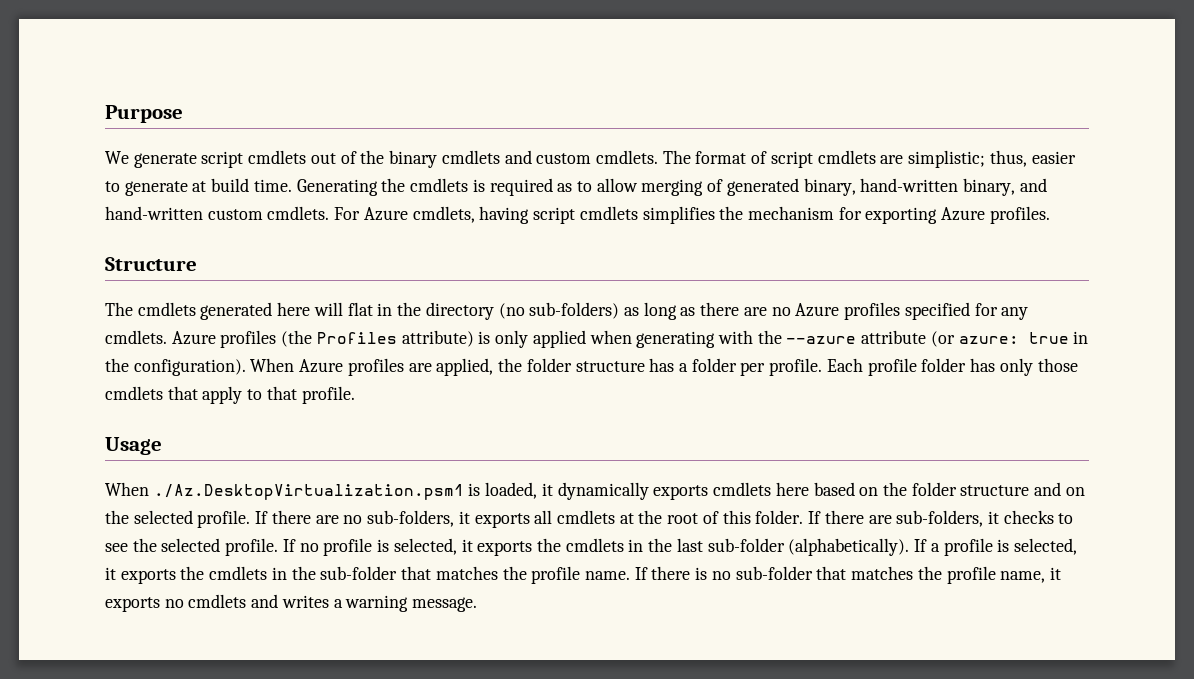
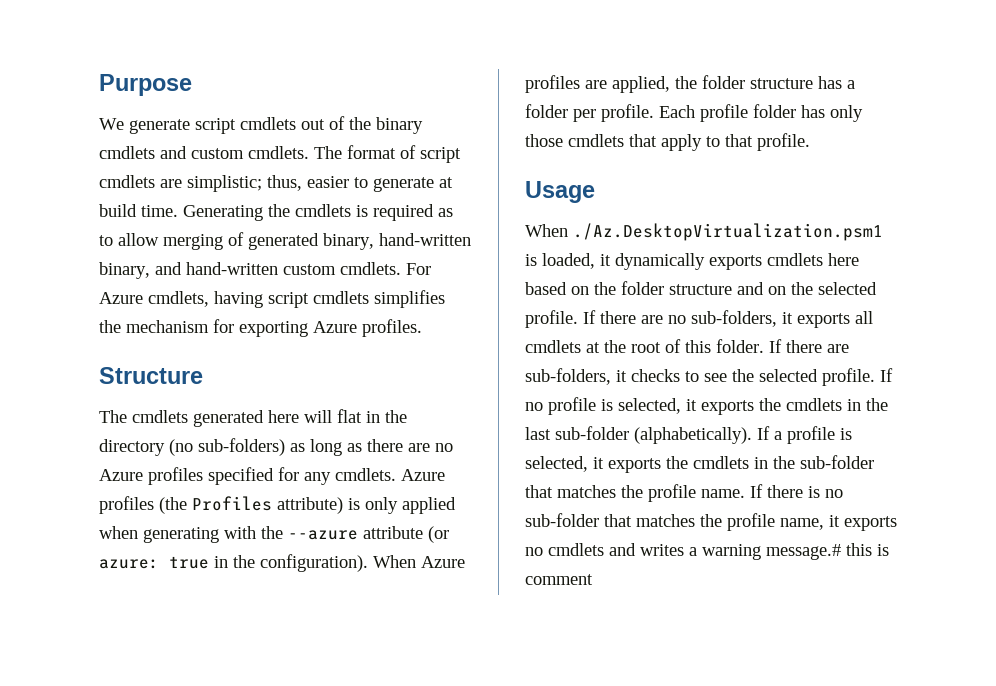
[412,597,478,612] message. -> [766,543,889,560] [525,574,593,585] message.# this is comment

